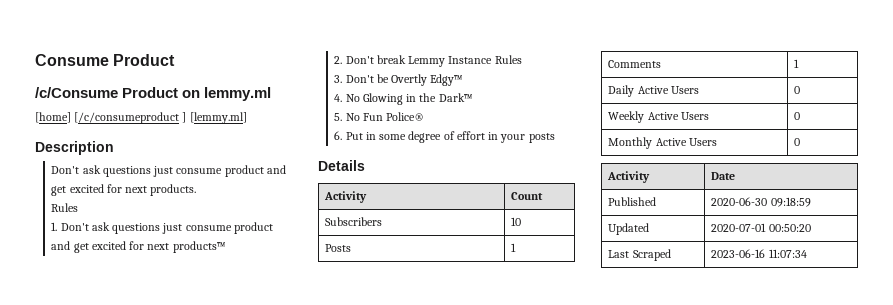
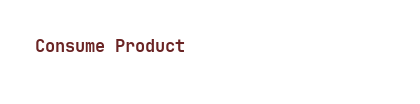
[35,87,272,101] [35,112,247,124] [35,141,114,155] [51,165,286,177] [51,184,197,196] [51,203,79,212] [51,222,273,234] [51,241,225,253] [334,55,522,67] [334,74,463,86] [334,93,472,105] [334,112,425,121] [334,131,555,143] [318,160,365,171] [324,191,368,203] [511,192,544,200] [325,217,383,226] [511,217,522,226] [325,244,352,252] [511,243,517,252] [608,60,662,68] [794,59,800,68] [608,85,699,97] [794,86,801,94] [608,111,709,123] [794,112,801,120] [608,137,717,149] [794,138,801,146] [607,171,651,183] [711,172,736,180] [608,197,657,206] [711,197,811,207] [608,223,650,235] [711,223,811,232] [608,249,671,261] [711,249,807,258] // /c/Consume Product on lemmy.ml // [home] [/c/consumeproduct ] [lemmy.ml] // Description // Don't ask questions just consume product and get excited for next products. // Rules // 1. Don't ask questions just consume product and get excited for next products™ // 2. Don't break Lemmy Instance Rules // 3. Don't be Overtly Edgy™ // 4. No Glowing in the Dark™ // 5. No Fun Police® // 6. Put in some degree of effort in your posts // Details // Activity | Count // Subscribers | 10 // Posts | 1 // Comments | 1 // Daily Active Users | 0 // Weekly Active Users | 0 // Monthly Active Users | 0 // Activity | Date // Published | 2020-06-30 09:18:59 // Updated | 2020-07-01 00:50:20 // Last Scraped | 2023-06-16 11:07:34 -> (185, 45) none

